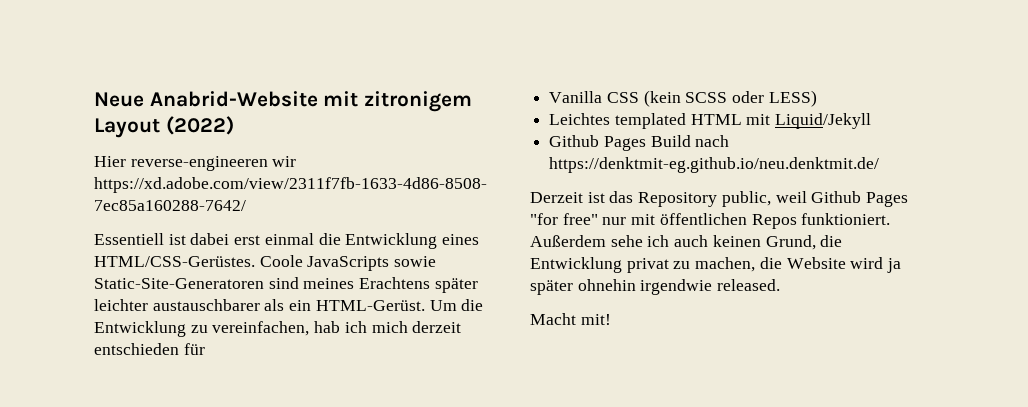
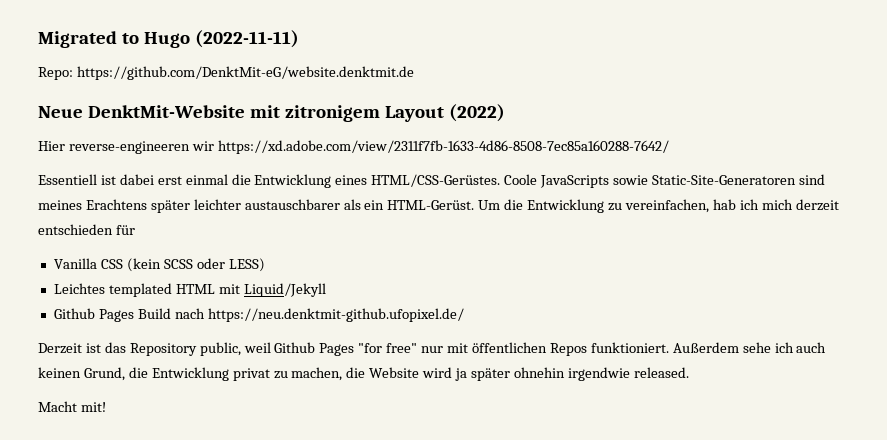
[94,91,318,107] Neue Anabrid-Website -> [38,30,299,48] [38,66,414,80] [38,105,245,118] Migrated to Hugo (2022-11-11) // Repo: https://github.com/DenktMit-eG/website.denktmit.de // Neue DenktMit-Website
[549,157,880,173] https://denktmit-eg.github.io/neu.denktmit.de/ -> [207,308,464,322] https://neu.denktmit-github.ufopixel.de/

